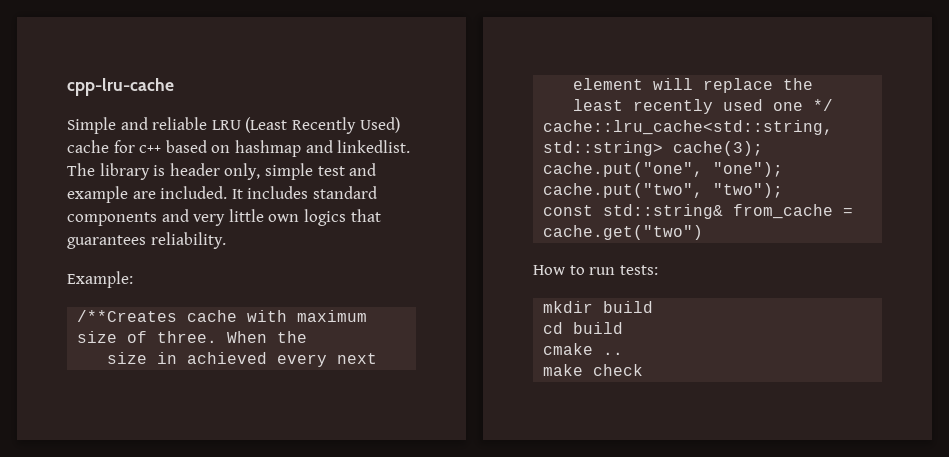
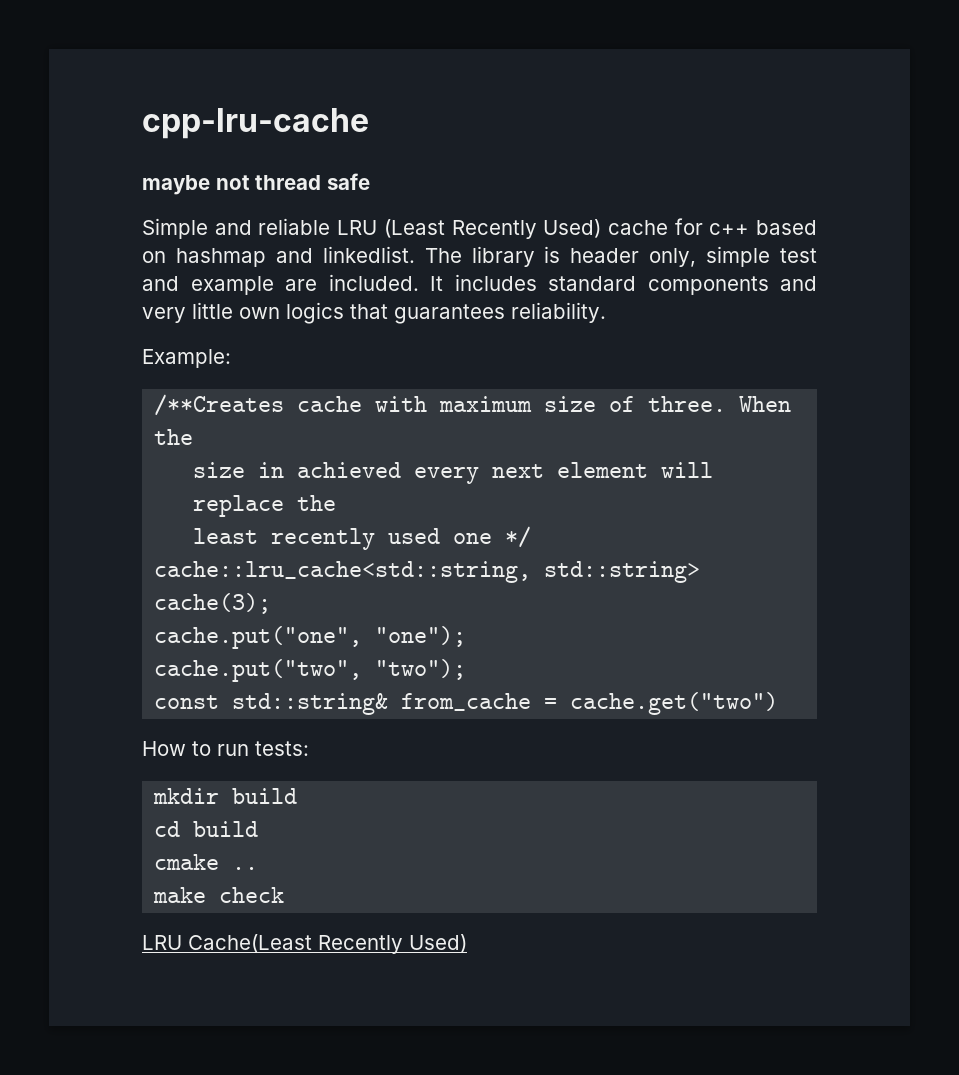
(174, 87) none -> [142,173,370,195] // maybe not thread safe
(644, 370) none -> [142,934,467,954] // LRU Cache(Least Recently Used)

